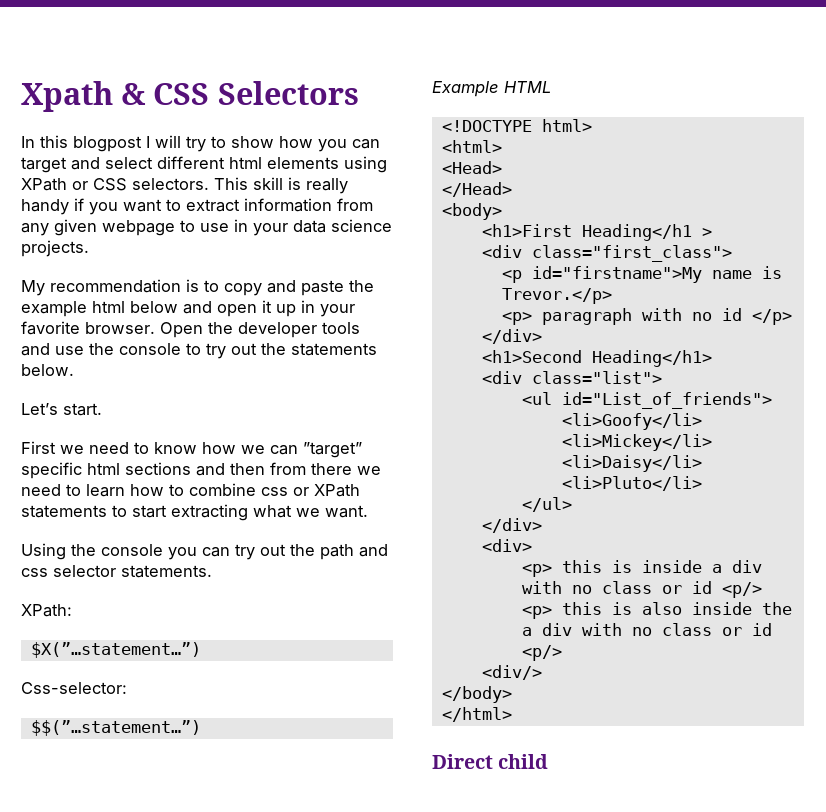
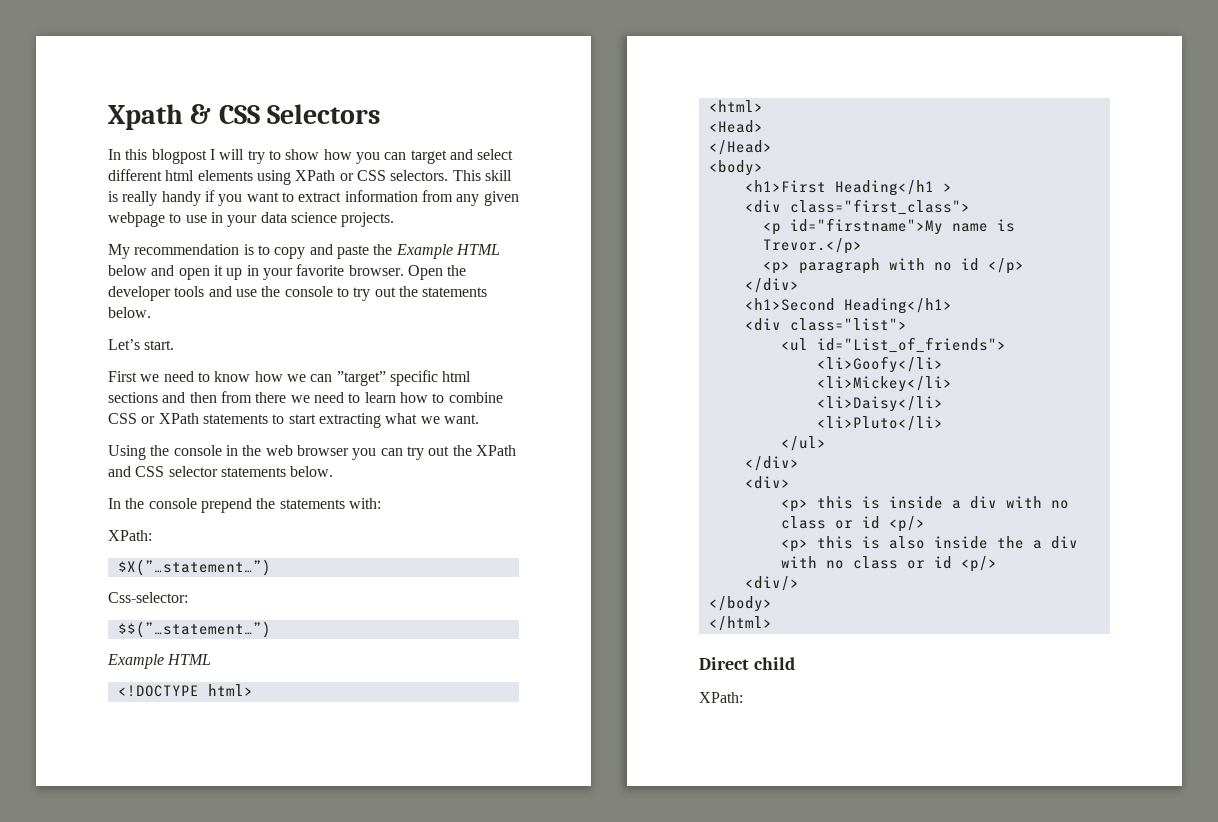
[21,301,125,317] example html -> [395,244,500,259] Example HTML
[261,487,288,496] css -> [108,413,137,424] CSS
(163, 550) none -> [225,445,349,456] in the web browser
[320,544,388,560] [21,565,212,578] path and css selector statements. -> [475,445,516,456] [108,466,334,477] [108,498,381,513] XPath and CSS selector statements below. // In the console prepend the statements with:
(549, 761) none -> [699,692,743,703] // XPath:

